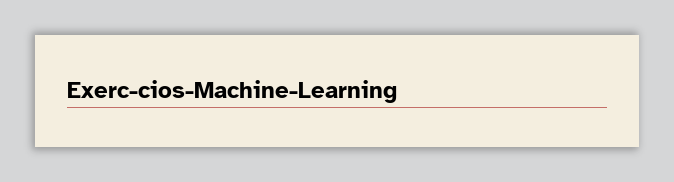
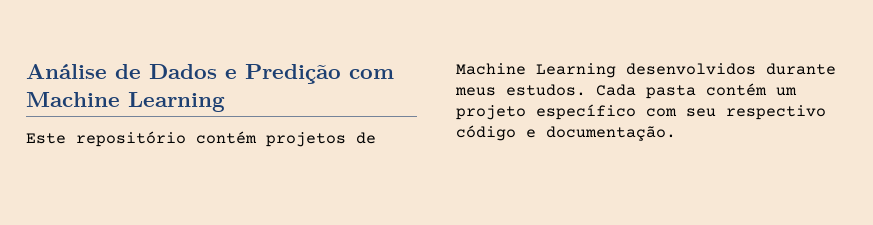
[67,80,397,103] Exerc-cios-Machine-Learning -> [26,64,394,84] [26,92,225,112] [26,131,376,147] [456,63,836,78] [455,83,797,99] [456,104,826,120] [456,125,676,141] Análise de Dados e Predição com Machine Learning // Este repositório contém projetos de Machine Learning desenvolvidos durante meus estudos. Cada pasta contém um projeto específico com seu respectivo código e documentação.

